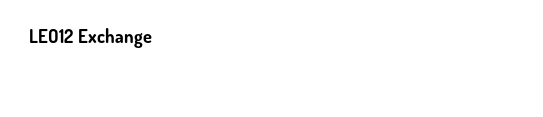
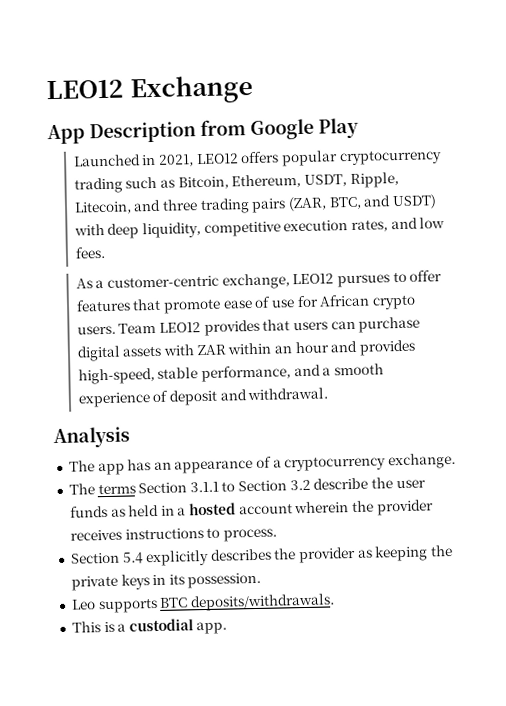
(152, 38) none -> [47,117,359,145] [72,149,442,167] [73,172,399,194] [73,194,437,215] [73,217,446,239] [74,246,106,259] [75,270,443,290] [75,294,416,314] [76,316,421,336] [76,339,416,362] [77,363,384,385] [77,387,329,408] [53,426,130,449] [68,452,457,476] [68,477,426,495] [69,499,434,518] [69,527,277,542] [70,544,454,567] [70,572,262,591] [70,593,335,614] [71,618,228,635] // App Description from Google Play // Launched in 2021, LEO12 offers popular cryptocurrency trading such as Bitcoin, Ethereum, USDT, Ripple, Litecoin, and three trading pairs (ZAR, BTC, and USDT) with deep liquidity, competitive execution rates, and low fees. // As a customer-centric exchange, LEO12 pursues to offer features that promote ease of use for African crypto users. Team LEO12 provides that users can purchase digital assets with ZAR within an hour and provides high-speed, stable performance, and a smooth experience of deposit and withdrawal. // Analysis // The app has an appearance of a cryptocurrency exchange. // The terms Section 3.1.1 to Section 3.2 describe the user funds as held in a hosted account wherein the provider receives instructions to process. // Section 5.4 explicitly describes the provider as keeping the private keys in its possession. // Leo supports BTC deposits/withdrawals. // This is a custodial app.

